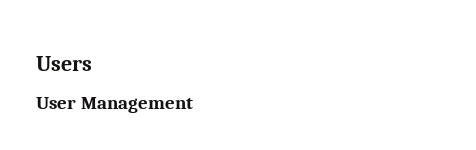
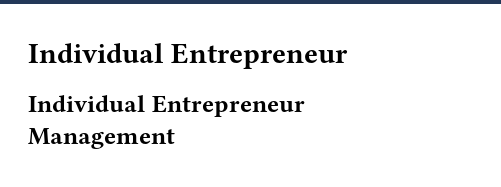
[36,56,92,71] [36,97,76,109] Users // User -> [28,43,348,69] [28,95,305,117] Individual Entrepreneur // Individual Entrepreneur

